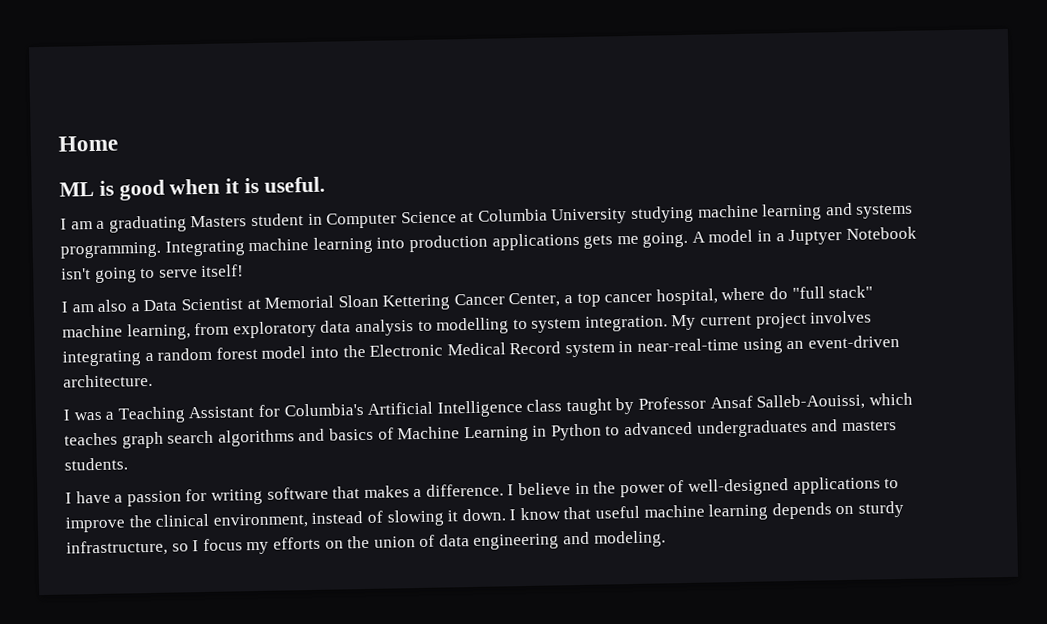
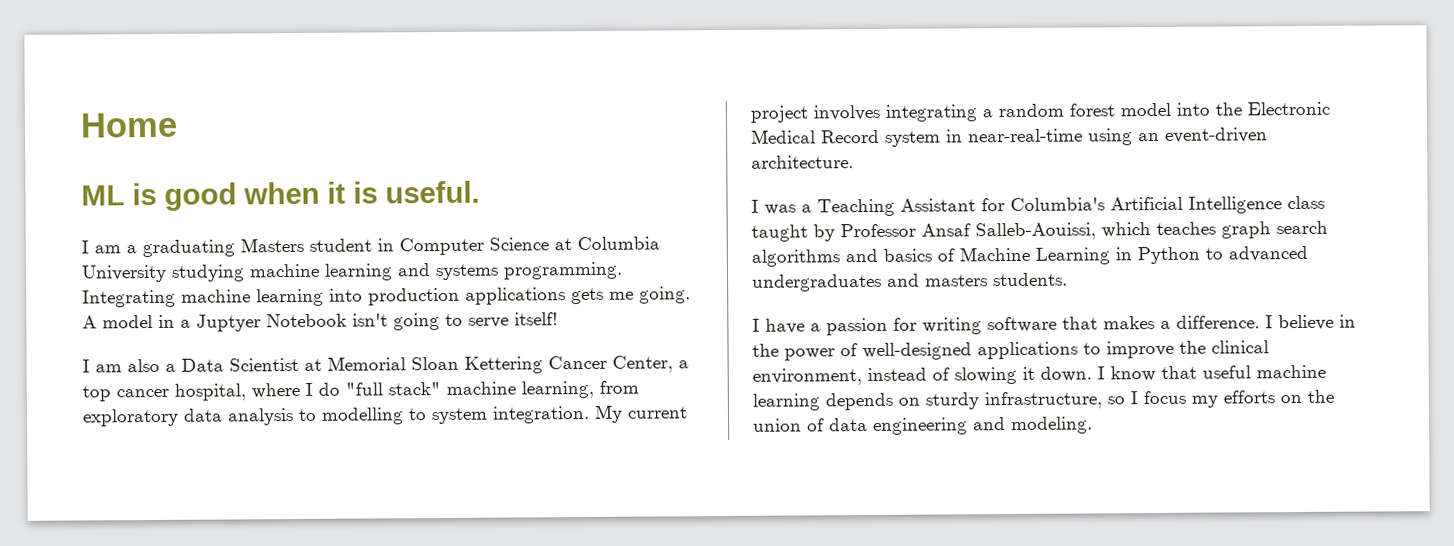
(766, 294) none -> [305,382,313,396] I

